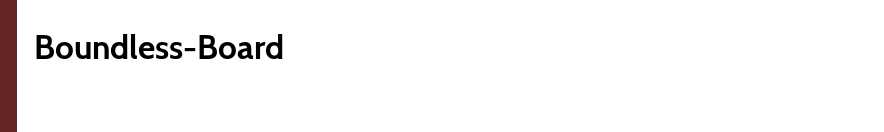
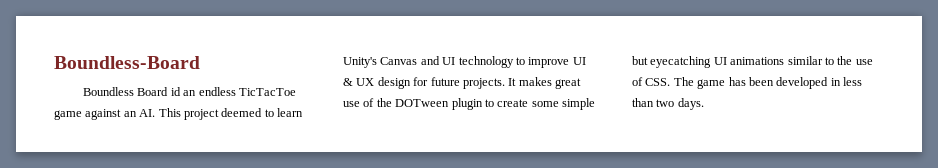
(284, 46) none -> [83,87,296,96] [54,108,303,120] [343,56,586,68] [343,77,581,89] [343,98,595,110] [632,56,873,68] [632,77,862,89] [632,98,704,110] // Boundless Board id an endless TicTacToe game against an AI. This project deemed to learn Unity's Canvas and UI technology to improve UI & UX design for future projects. It makes great use of the DOTween plugin to create some simple but eyecatching UI animations similar to the use of CSS. The game has been developed in less than two days.

